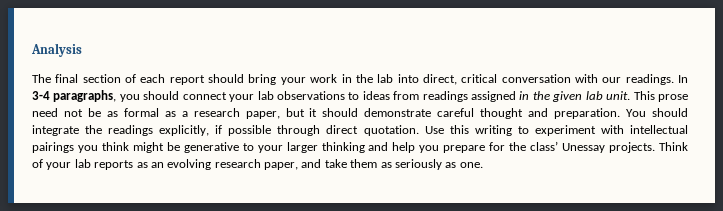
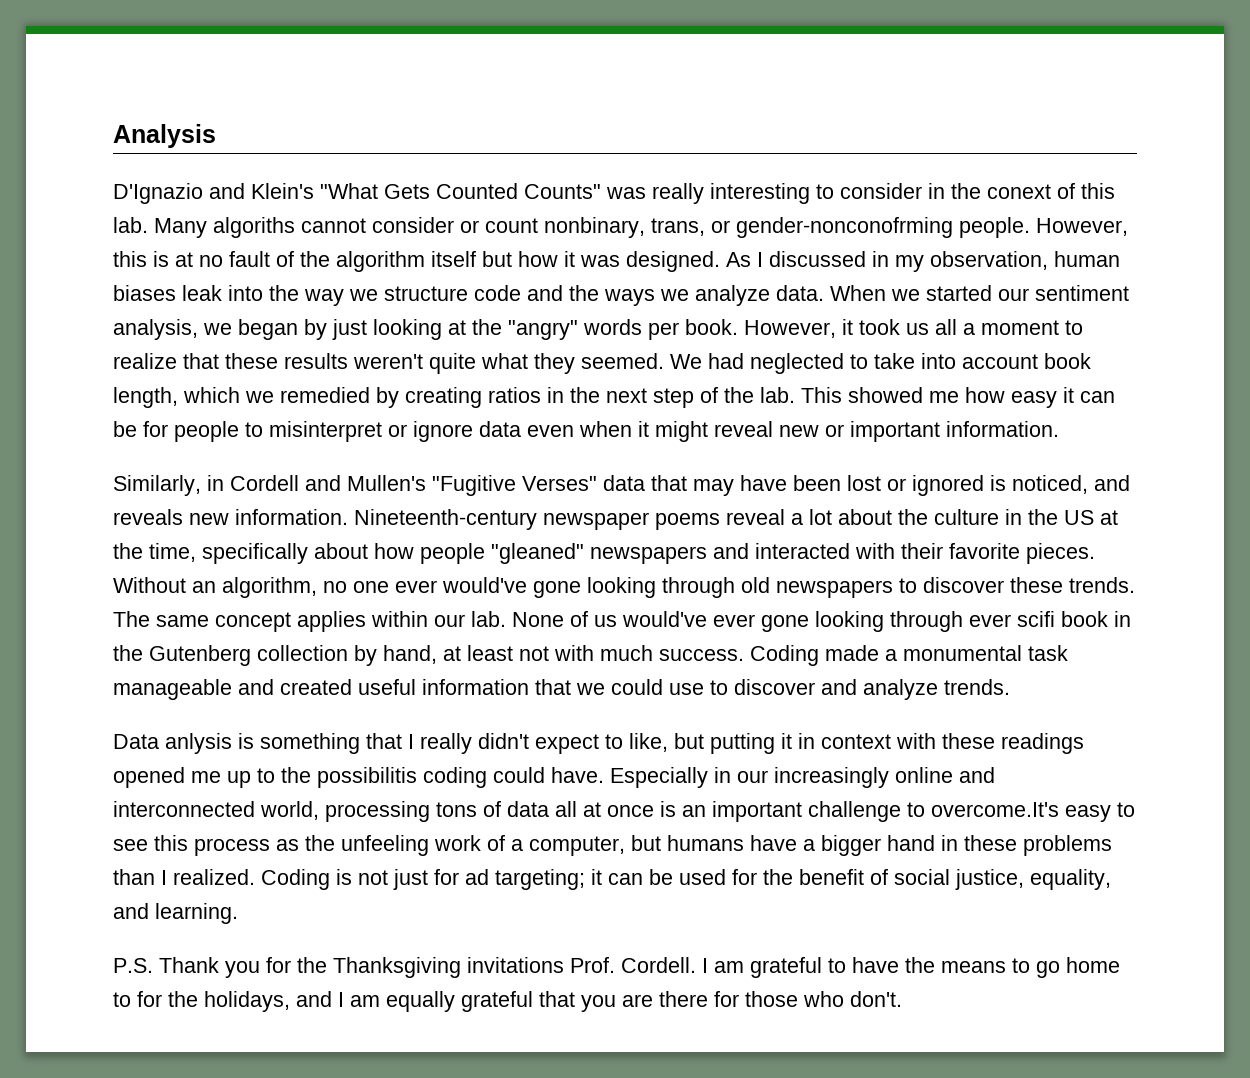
[32,74,689,85] [32,90,689,102] [32,108,689,119] [32,125,688,136] [32,141,689,153] [32,159,483,170] The final section of each report should bring your work in the lab into direct, critical conversation with our readings. In 3-4 paragraphs, you should connect your lab observations to ideas from readings assigned in the given lab unit. This prose need not be as formal as a research paper, but it should demonstrate careful thought and preparation. You should integrate the readings explicitly, if possible through direct quotation. Use this writing to experiment with intellectual pairings you think might be generative to your larger thinking and help you prepare for the class’ Unessay projects. Think of your lab reports as an evolving research paper, and take them as seriously as one. -> [113,183,1115,204] [113,217,1128,238] [113,251,1120,272] [113,285,1129,306] [113,319,1083,340] [113,353,1091,374] [113,387,1115,408] [113,421,1059,442] [113,475,1130,496] [113,509,1118,530] [113,543,1095,564] [113,577,1135,598] [113,611,1131,632] [113,645,1068,666] [113,679,1010,700] [113,733,1084,754] [113,767,995,788] [113,801,1135,822] [113,835,1112,856] [113,869,1111,890] [113,903,238,924] [113,957,1120,978] [113,991,902,1012] D'Ignazio and Klein's "What Gets Counted Counts" was really interesting to consider in the conext of this lab. Many algoriths cannot consider or count nonbinary, trans, or gender-nonconofrming people. However, this is at no fault of the algorithm itself but how it was designed. As I discussed in my observation, human biases leak into the way we structure code and the ways we analyze data. When we started our sentiment analysis, we began by just looking at the "angry" words per book. However, it took us all a moment to realize that these results weren't quite what they seemed. We had neglected to take into account book length, which we remedied by creating ratios in the next step of the lab. This showed me how easy it can be for people to misinterpret or ignore data even when it might reveal new or important information. // Similarly, in Cordell and Mullen's "Fugitive Verses" data that may have been lost or ignored is noticed, and reveals new information. Nineteenth-century newspaper poems reveal a lot about the culture in the US at the time, specifically about how people "gleaned" newspapers and interacted with their favorite pieces. Without an algorithm, no one ever would've gone looking through old newspapers to discover these trends. The same concept applies within our lab. None of us would've ever gone looking through ever scifi book in the Gutenberg collection by hand, at least not with much success. Coding made a monumental task manageable and created useful information that we could use to discover and analyze trends. // Data anlysis is something that I really didn't expect to like, but putting it in context with these readings opened me up to the possibilitis coding could have. Especially in our increasingly online and interconnected world, processing tons of data all at once is an important challenge to overcome.It's easy to see this process as the unfeeling work of a computer, but humans have a bigger hand in these problems than I realized. Coding is not just for ad targeting; it can be used for the benefit of social justice, equality, and learning. // P.S. Thank you for the Thanksgiving invitations Prof. Cordell. I am grateful to have the means to go home to for the holidays, and I am equally grateful that you are there for those who don't.

